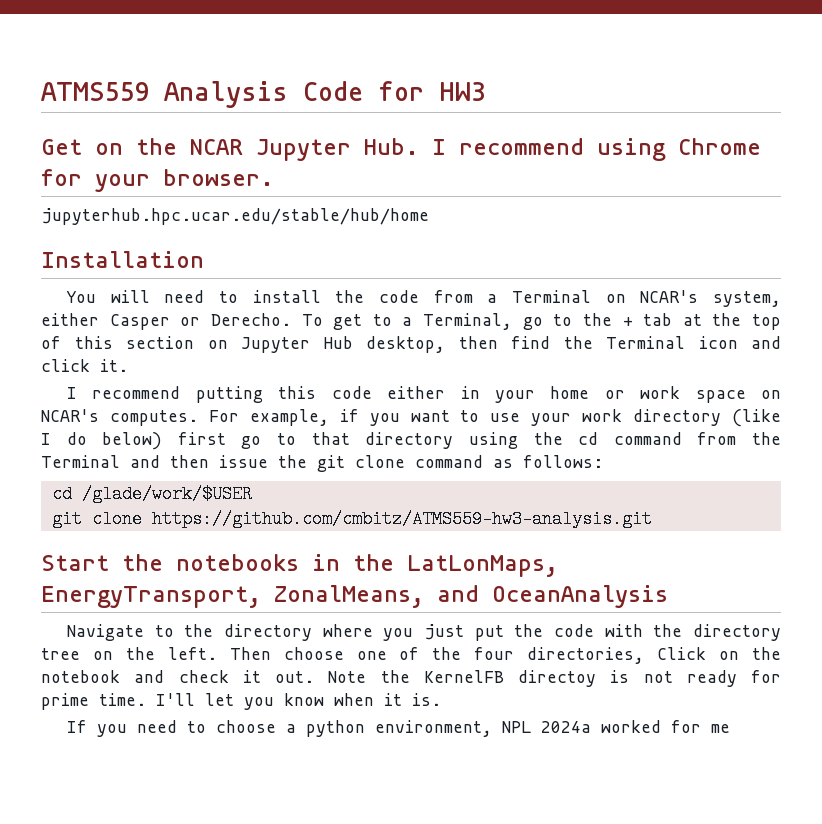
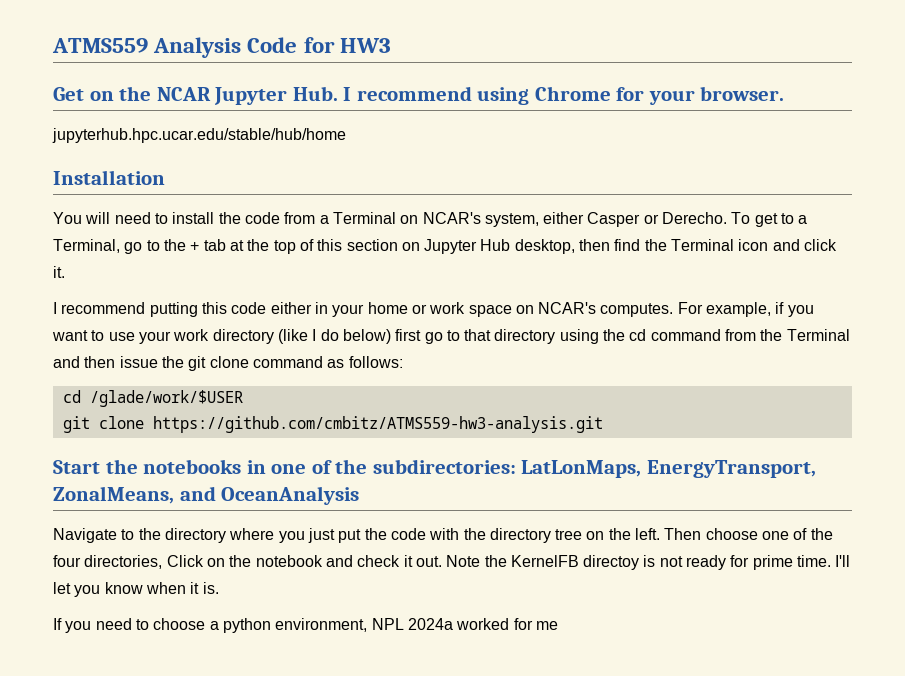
[353,554,394,571] the -> [271,459,516,474] one of the subdirectories:

